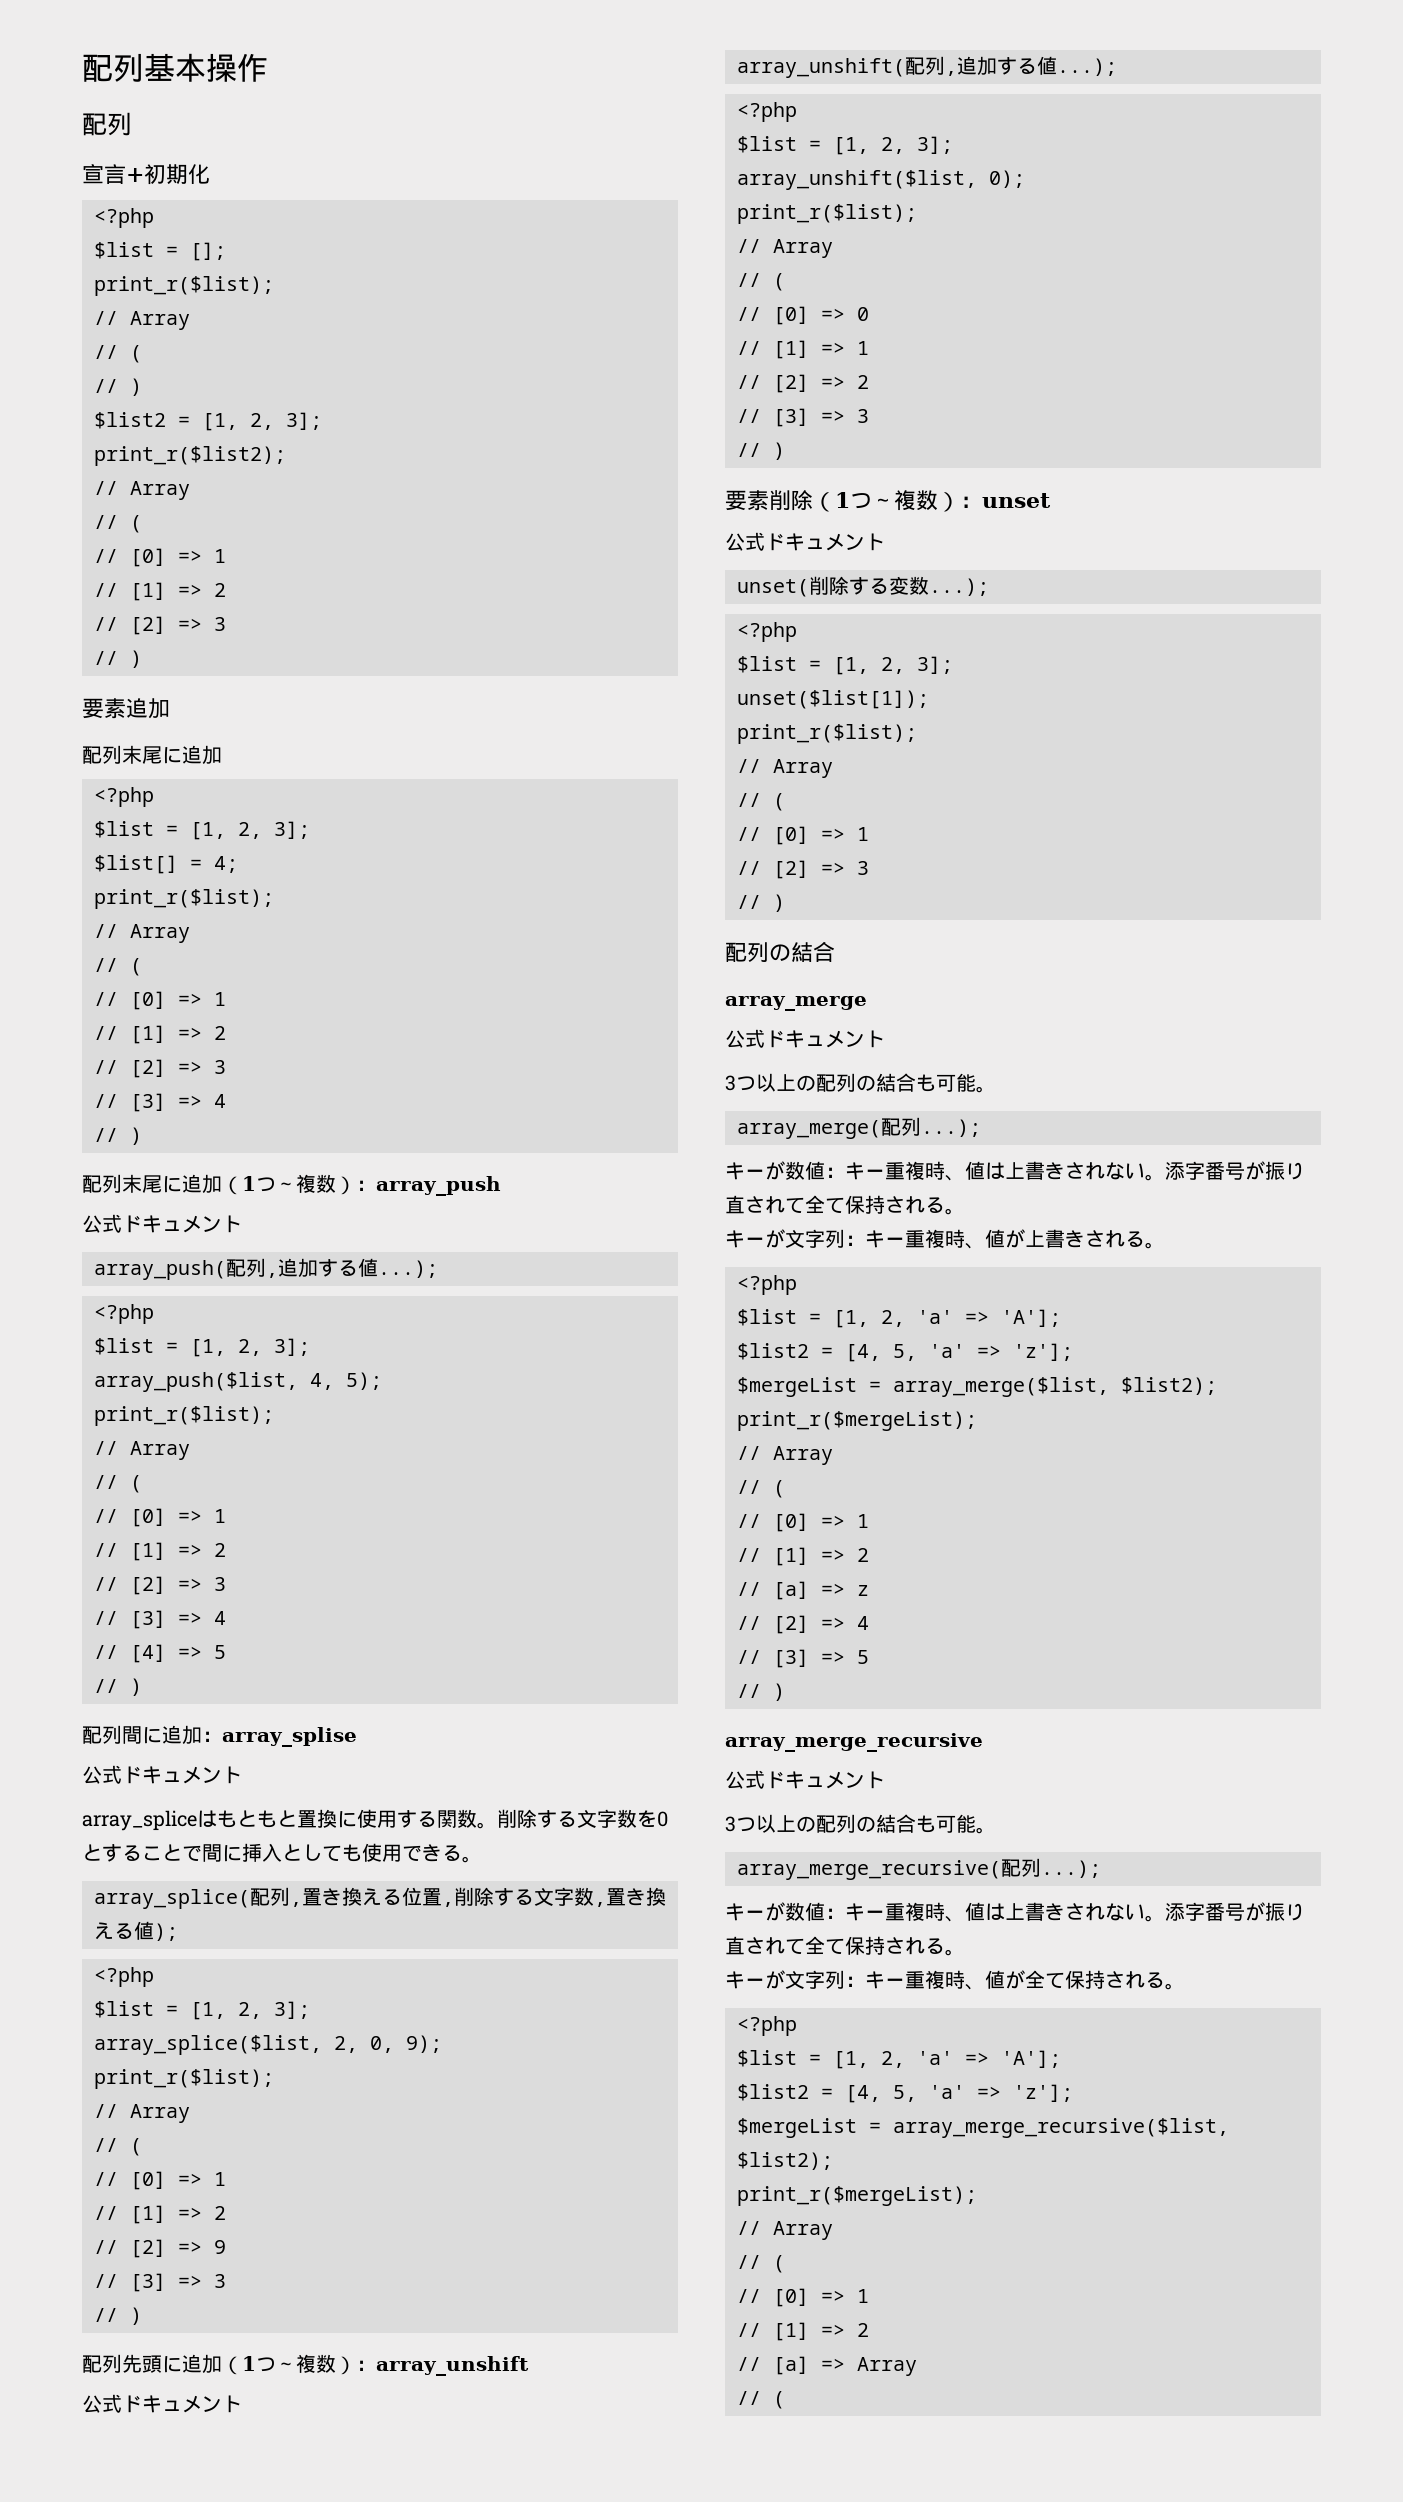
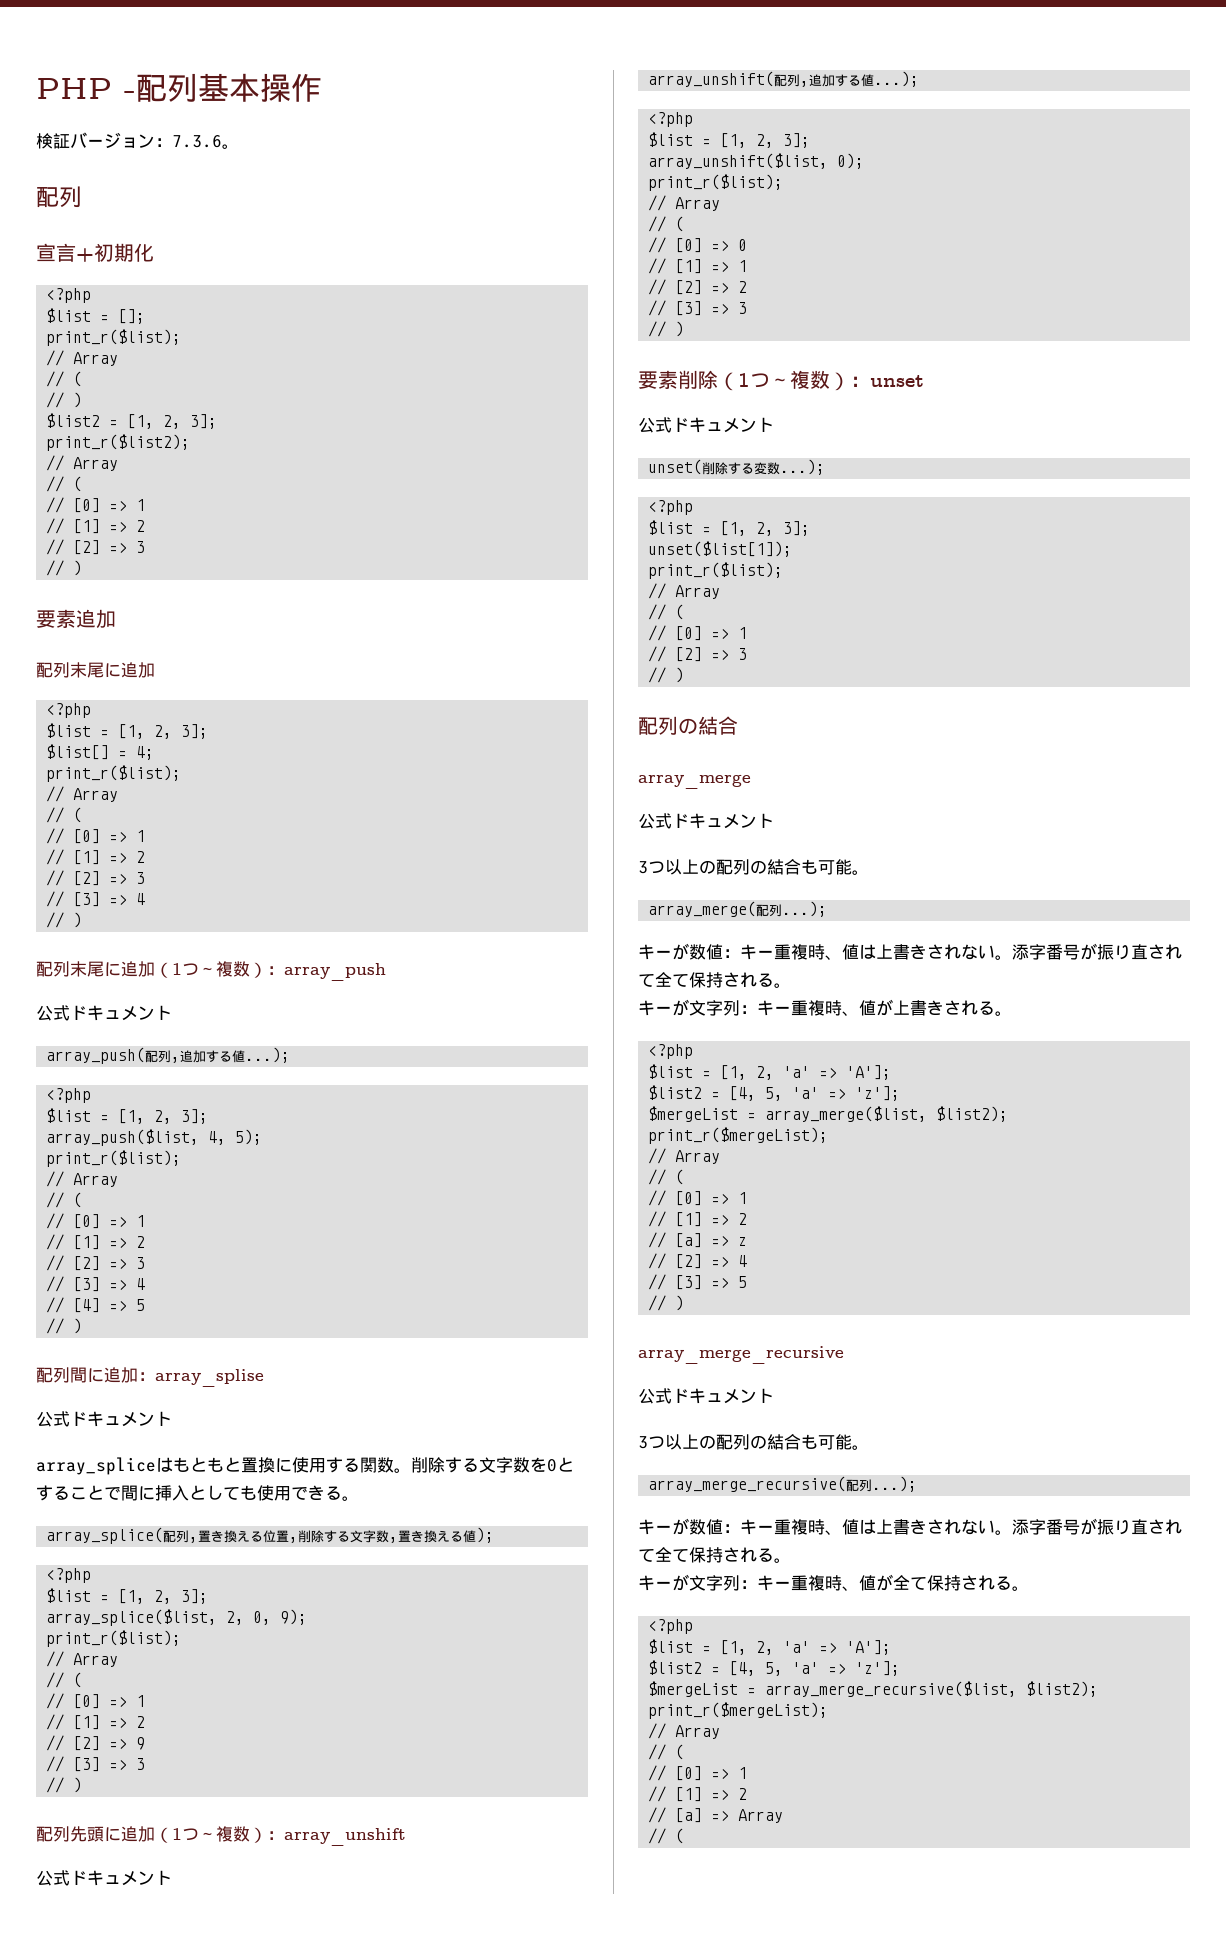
(82, 68) none -> [36,78,136,99] PHP -
(268, 67) none -> [36,132,239,149] // 検証バージョン：7.3.6。

